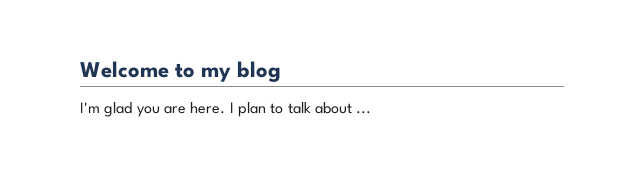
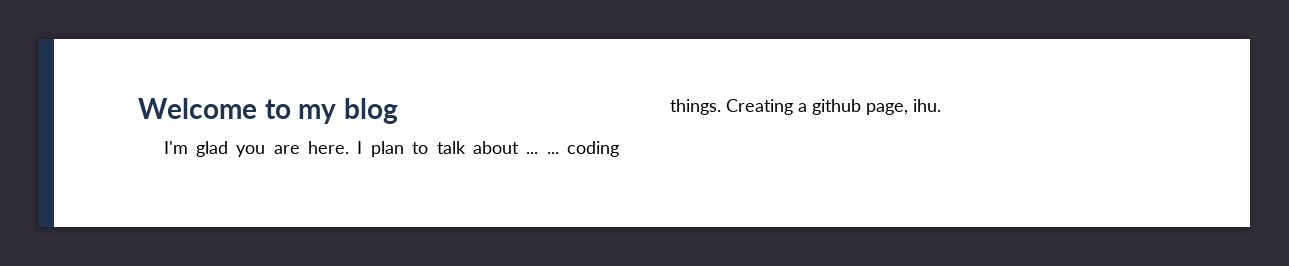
(372, 112) none -> [546,141,620,157] [670,99,941,115] ... coding things. Creating a github page, ihu.

